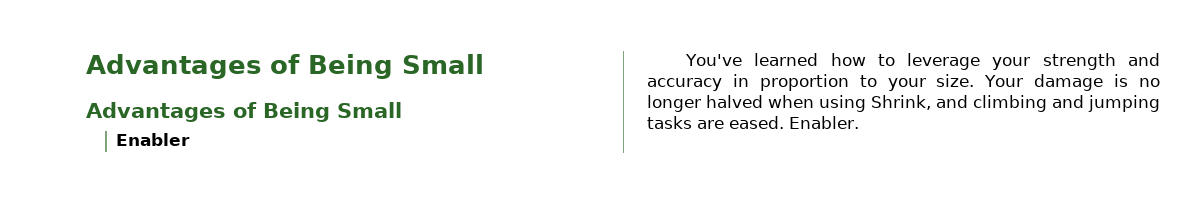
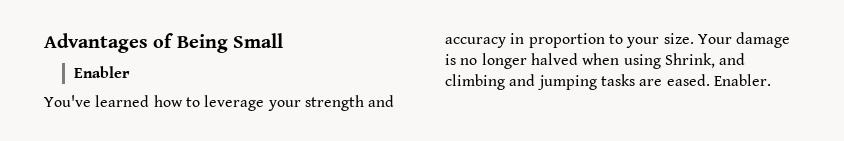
[86,54,484,79] [86,102,402,122] Advantages of Being Small // Advantages of Being Small -> [44,33,284,53] Advantages of Being Small

